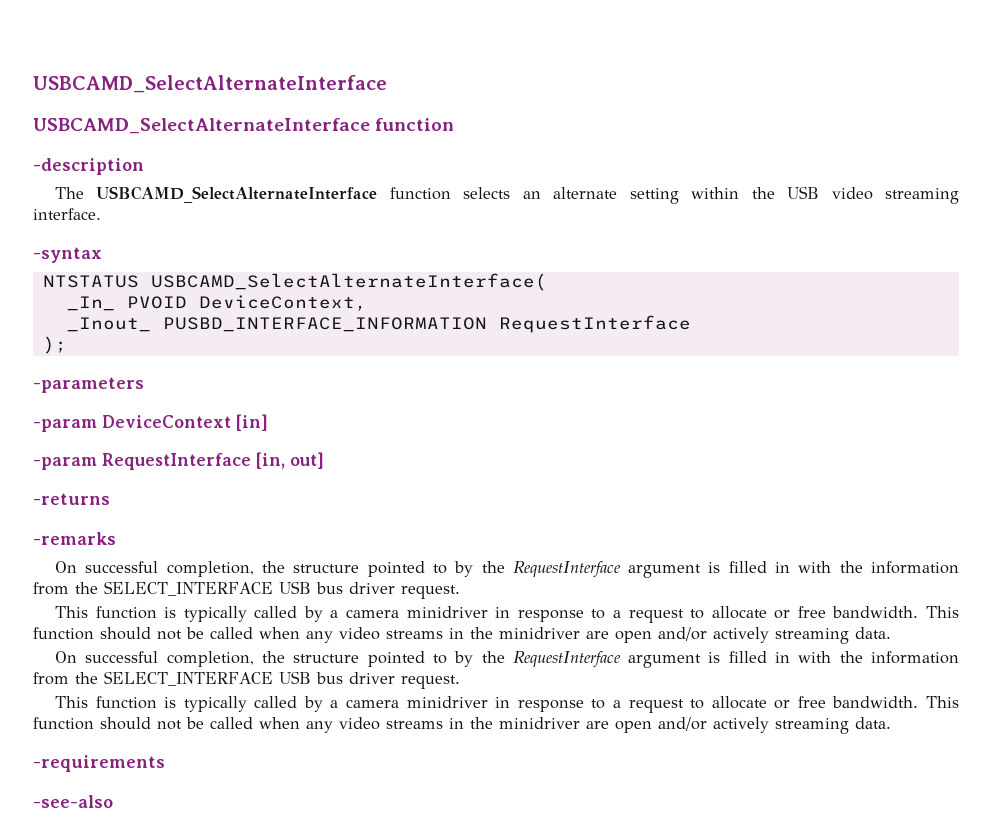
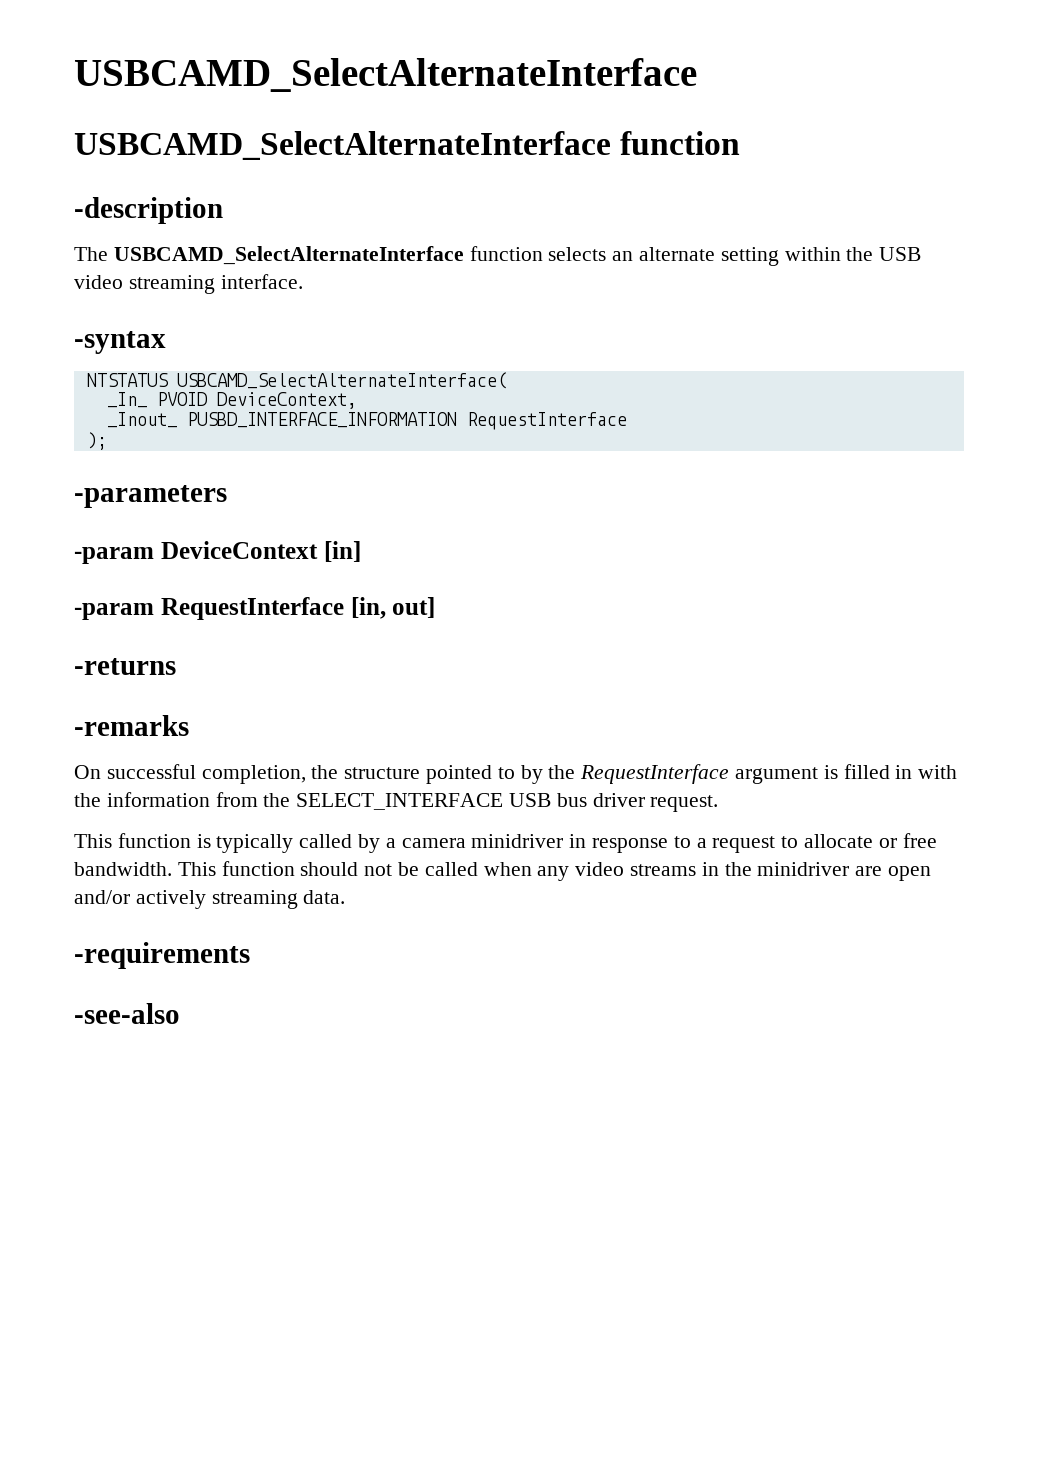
[55,651,959,668] [33,671,460,689] [55,696,959,713] [33,717,891,734] // On successful completion, the structure pointed to by the RequestInterface argument is filled in with the information from the SELECT_INTERFACE USB bus driver request. // This function is typically called by a camera minidriver in response to a request to allocate or free bandwidth. This function should not be called when any video streams in the minidriver are open and/or actively streaming data. -> (346, 897) none

